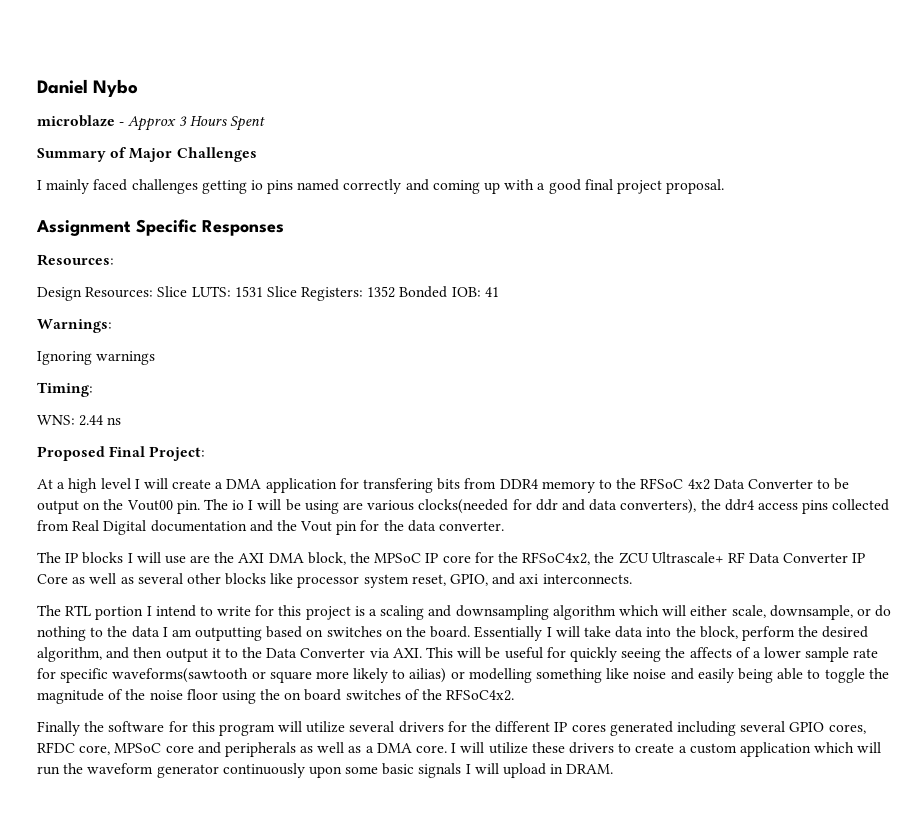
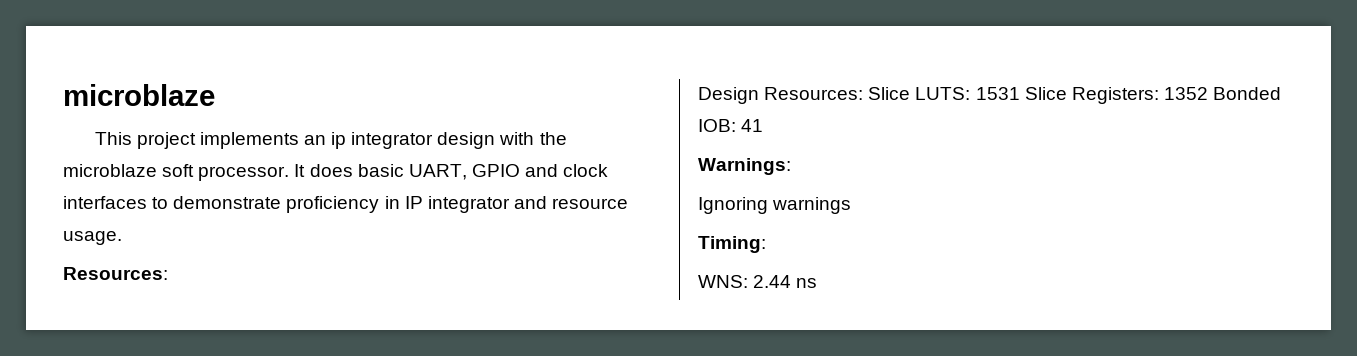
[37,79,139,97] [37,115,265,131] [37,147,257,162] [37,179,725,194] [36,219,284,236] Daniel Nybo // microblaze - Approx 3 Hours Spent // Summary of Major Challenges // I mainly faced challenges getting io pins named correctly and coming up with a good final project proposal. // Assignment Specific Responses -> [63,84,215,106] [94,132,567,149] [63,164,609,181] [63,196,629,213] [63,231,122,245] microblaze // This project implements an ip integrator design with the microblaze soft processor. It does basic UART, GPIO and clock interfaces to demonstrate proficiency in IP integrator and resource usage.
[37,446,206,461] [37,478,850,493] [37,499,890,514] [37,520,505,535] [37,552,866,565] [37,573,632,588] [37,605,892,620] [37,626,869,641] [37,647,879,662] [37,668,889,683] [37,689,515,704] [37,721,866,736] [37,742,882,757] [37,763,614,778] // Proposed Final Project: // At a high level I will create a DMA application for transfering bits from DDR4 memory to the RFSoC 4x2 Data Converter to be output on the Vout00 pin. The io I will be using are various clocks(needed for ddr and data converters), the ddr4 access pins collected from Real Digital documentation and the Vout pin for the data converter. // The IP blocks I will use are the AXI DMA block, the MPSoC IP core for the RFSoC4x2, the ZCU Ultrascale+ RF Data Converter IP Core as well as several other blocks like processor system reset, GPIO, and axi interconnects. // The RTL portion I intend to write for this project is a scaling and downsampling algorithm which will either scale, downsample, or do nothing to the data I am outputting based on switches on the board. Essentially I will take data into the block, perform the desired algorithm, and then output it to the Data Converter via AXI. This will be useful for quickly seeing the affects of a lower sample rate for specific waveforms(sawtooth or square more likely to ailias) or modelling something like noise and easily being able to toggle the magnitude of the noise floor using the on board switches of the RFSoC4x2. // Finally the software for this program will utilize several drivers for the different IP cores generated including several GPIO cores, RFDC core, MPSoC core and peripherals as well as a DMA core. I will utilize these drivers to create a custom application which will run the waveform generator continuously upon some basic signals I will upload in DRAM. -> (818, 283) none

